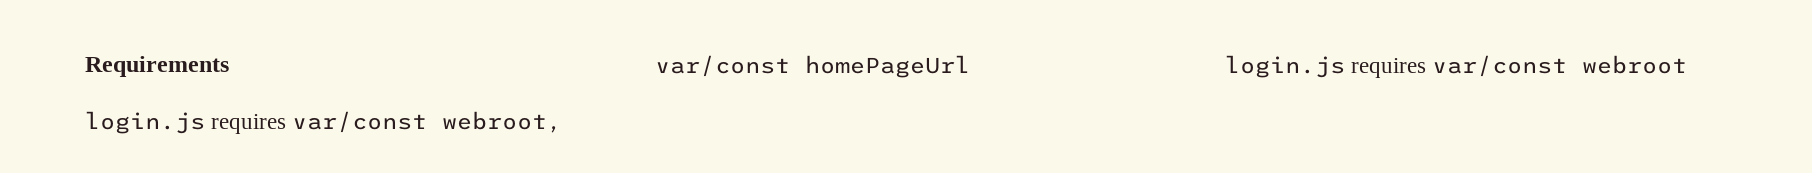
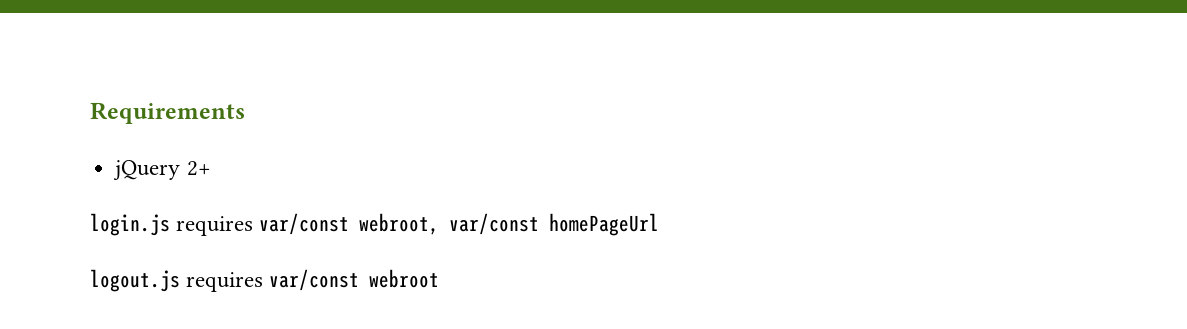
(229, 66) none -> [113,160,211,181] // jQuery 2+
[1225,55,1345,78] login.js -> [90,269,180,292] logout.js

